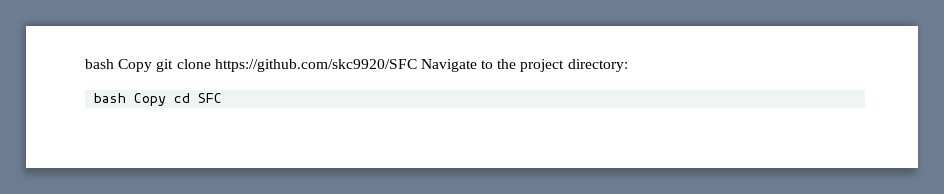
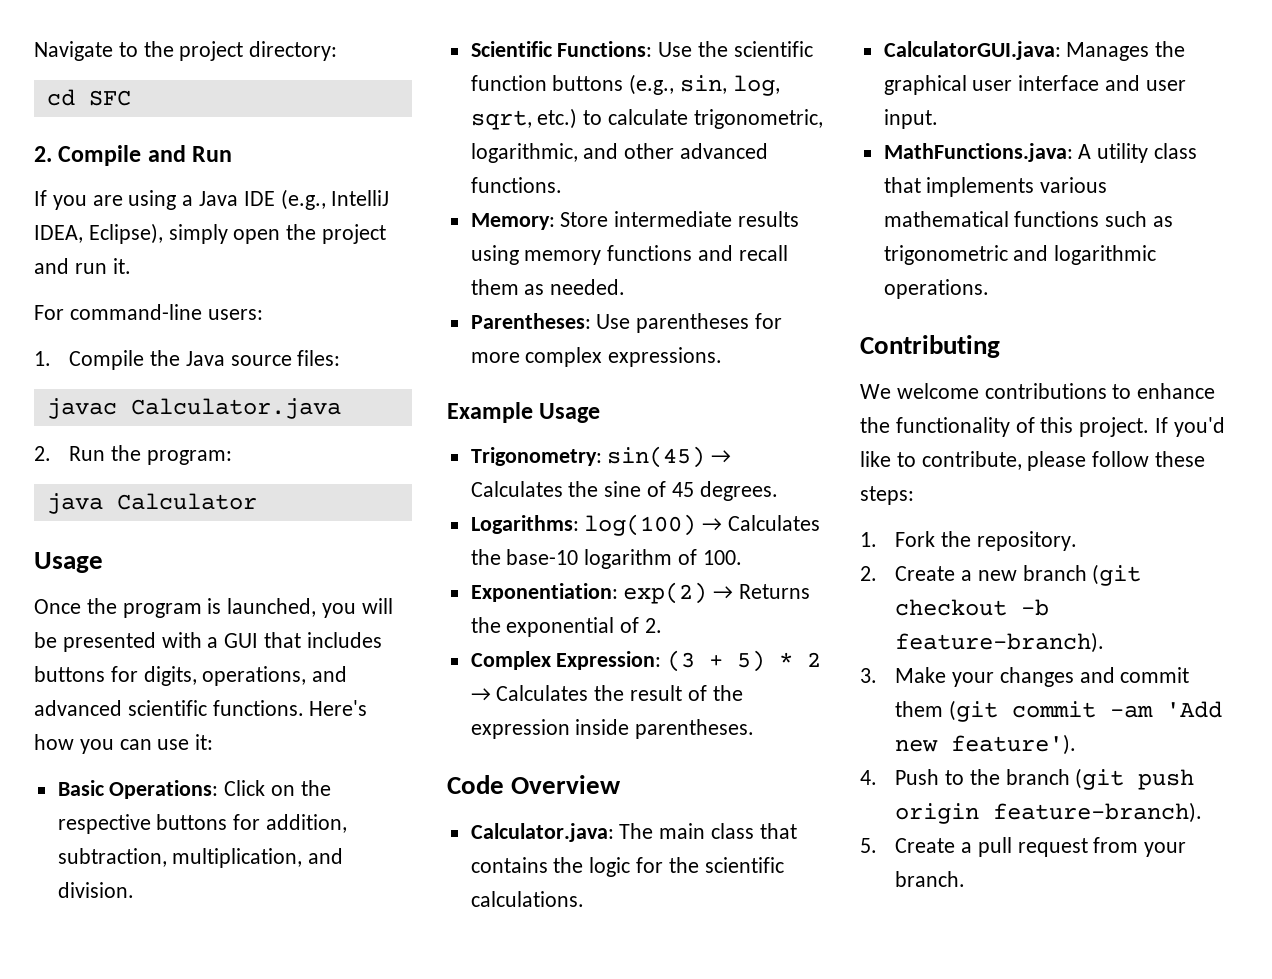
[85,59,417,72] bash Copy git clone https://github.com/skc9920/SFC -> (34, 51) none
[94,93,167,106] bash Copy -> (338, 51) none
(223, 98) none -> [34,145,233,166] [34,189,390,210] [34,223,387,244] [34,258,131,274] [34,304,263,320] [34,350,341,370] [46,398,341,419] [34,445,232,465] [46,493,257,514] [34,552,103,573] [34,598,393,618] [34,632,382,652] [34,666,348,686] [34,700,368,716] [34,734,214,754] [57,780,331,799] [57,814,348,834] [57,848,344,868] [57,882,134,898] [470,41,813,57] [470,74,780,96] [470,108,823,130] [470,143,769,163] [470,177,562,193] [470,211,800,230] [470,245,788,265] [470,279,626,295] [470,313,783,333] [470,347,723,367] [447,402,601,423] [470,446,732,468] [470,481,778,501] [470,514,821,536] [470,549,742,569] [470,582,811,604] [470,617,663,637] [470,650,822,672] [470,685,743,701] [470,719,755,739] [447,775,622,794] [470,823,797,842] [470,857,784,877] [470,891,584,907] [883,41,1186,61] [883,75,1186,95] [883,109,938,129] [883,143,1198,163] [883,177,1108,197] [883,211,1174,227] [883,245,1157,265] [883,279,989,299] [860,335,1000,358] [860,383,1216,399] [860,417,1225,437] [860,451,1206,471] [860,486,914,505] [860,531,1077,551] [860,564,1142,586] [895,599,1050,616] [895,632,1105,653] [860,667,1190,687] [895,700,1222,722] [895,734,1077,755] [860,768,1195,790] [895,802,1203,824] [860,837,1187,857] [895,871,966,887] // 2. Compile and Run // If you are using a Java IDE (e.g., IntelliJ IDEA, Eclipse), simply open the project and run it. // For command-line users: // 1. Compile the Java source files: // javac Calculator.java // 2. Run the program: // java Calculator // Usage // Once the program is launched, you will be presented with a GUI that includes buttons for digits, operations, and advanced scientific functions. Here's how you can use it: // Basic Operations: Click on the respective buttons for addition, subtraction, multiplication, and division. // Scientific Functions: Use the scientific function buttons (e.g., sin, log, sqrt, etc.) to calculate trigonometric, logarithmic, and other advanced functions. // Memory: Store intermediate results using memory functions and recall them as needed. // Parentheses: Use parentheses for more complex expressions. // Example Usage // Trigonometry: sin(45) → Calculates the sine of 45 degrees. // Logarithms: log(100) → Calculates the base-10 logarithm of 100. // Exponentiation: exp(2) → Returns the exponential of 2. // Complex Expression: (3 + 5) * 2 → Calculates the result of the expression inside parentheses. // Code Overview // Calculator.java: The main class that contains the logic for the scientific calculations. // CalculatorGUI.java: Manages the graphical user interface and user input. // MathFunctions.java: A utility class that implements various mathematical functions such as trigonometric and logarithmic operations. // Contributing // We welcome contributions to enhance the functionality of this project. If you'd like to contribute, please follow these steps: // 1. Fork the repository. // 2. Create a new branch (git checkout -b feature-branch). // 3. Make your changes and commit them (git commit -am 'Add new feature'). // 4. Push to the branch (git push origin feature-branch). // 5. Create a pull request from your branch.

